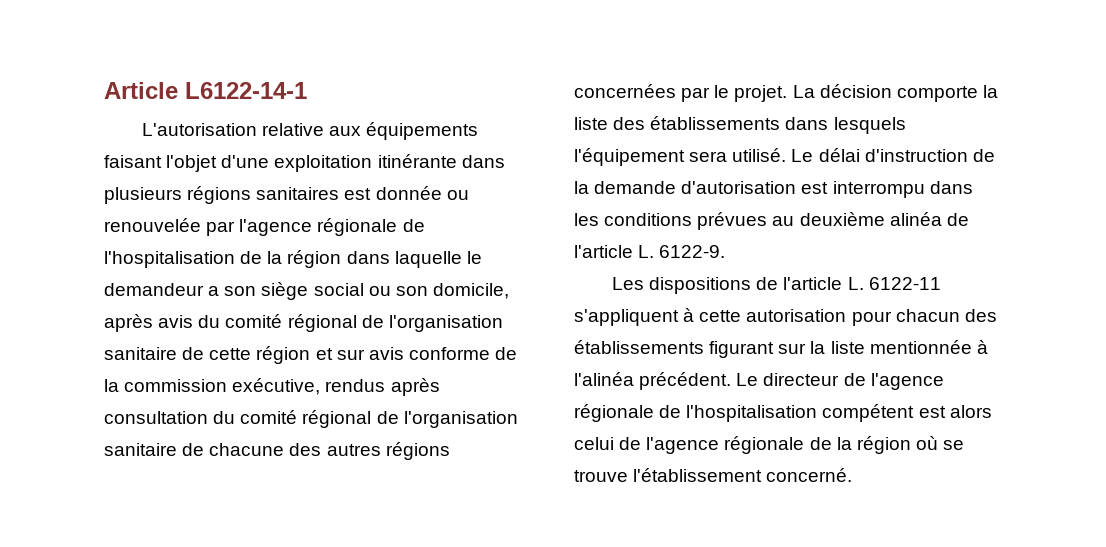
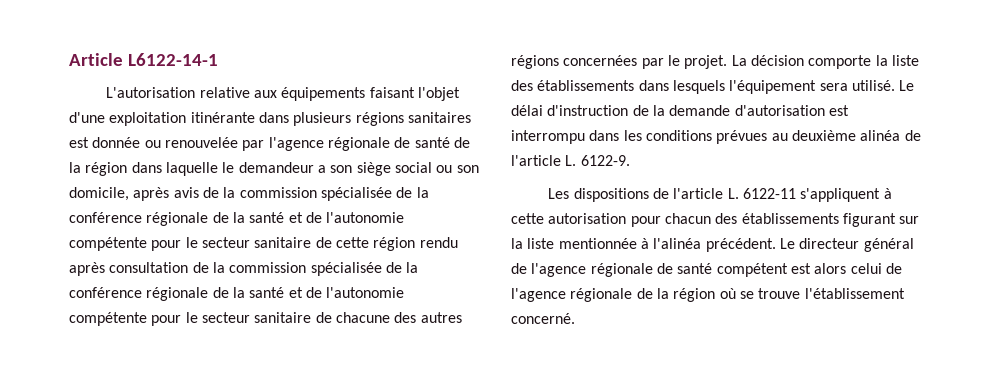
[104,251,235,268] l'hospitalisation -> [414,137,450,148] santé
[198,314,503,332] [104,346,518,364] [104,378,440,396] [104,410,518,428] du comité régional de l'organisation sanitaire de cette région et sur avis conforme de la commission exécutive, rendus après consultation du comité régional de l'organisation -> [202,187,429,201] [69,212,405,226] [69,237,458,251] [69,262,419,276] [69,287,405,301] [69,312,250,326] de la commission spécialisée de la conférence régionale de la santé et de l'autonomie compétente pour le secteur sanitaire de cette région rendu après consultation de la commission spécialisée de la conférence régionale de la santé et de l'autonomie compétente pour le secteur
[843,373,944,390] [574,404,818,422] de l'agence régionale de l'hospitalisation -> [863,238,914,252] [511,263,713,277] général de l'agence régionale de santé

